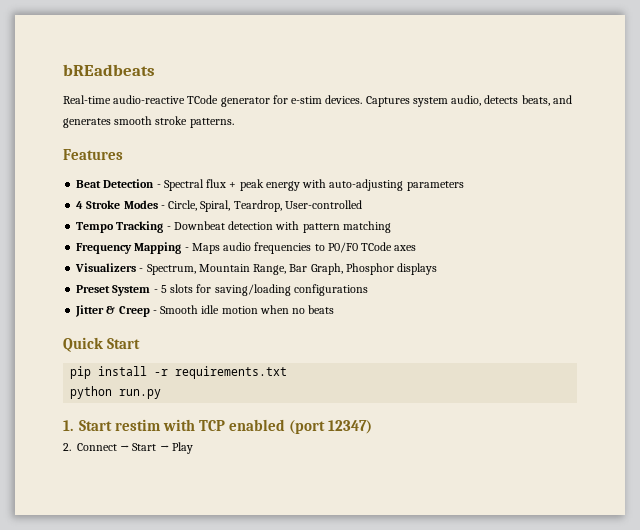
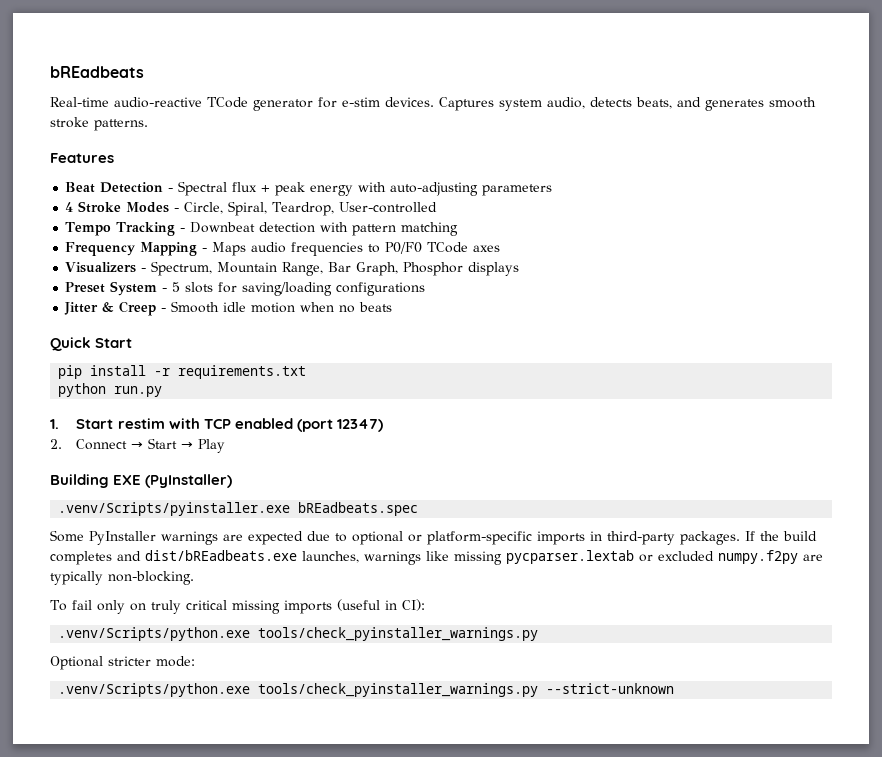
(193, 448) none -> [50,474,233,488] [58,502,419,516] [50,530,817,545] [50,550,823,565] [50,571,194,585] [50,599,425,614] [58,627,539,641] [50,656,195,670] [58,683,675,697] // Building EXE (PyInstaller) // .venv/Scripts/pyinstaller.exe bREadbeats.spec // Some PyInstaller warnings are expected due to optional or platform-specific imports in third-party packages. If the build completes and dist/bREadbeats.exe launches, warnings like missing pycparser.lextab or excluded numpy.f2py are typically non-blocking. // To fail only on truly critical missing imports (useful in CI): // .venv/Scripts/python.exe tools/check_pyinstaller_warnings.py // Optional stricter mode: // .venv/Scripts/python.exe tools/check_pyinstaller_warnings.py --strict-unknown

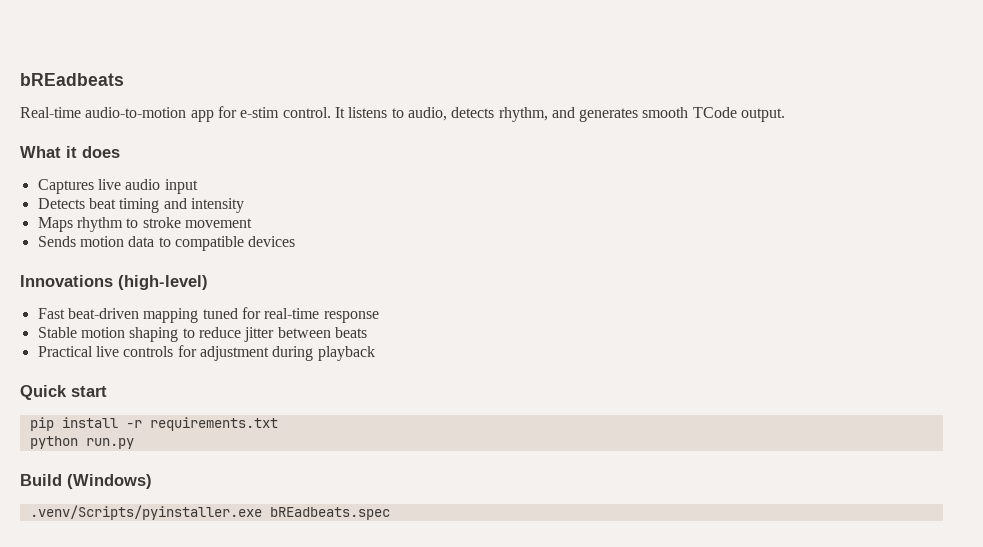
[114,97,542,111] audio-reactive TCode generator for e-stim devices. Captures system -> [85,106,404,122] audio-to-motion app for e-stim control. It listens to
[636,97,672,109] beats, -> [498,107,548,122] rhythm,
[50,117,148,131] [50,153,114,163] [65,181,553,196] [65,201,438,216] [65,222,459,236] [65,242,501,256] [65,261,520,276] [65,281,426,296] [64,301,393,316] stroke patterns. // Features // Beat Detection - Spectral flux + peak energy with auto-adjusting parameters // 4 Stroke Modes - Circle, Spiral, Teardrop, User-controlled // Tempo Tracking - Downbeat detection with pattern matching // Frequency Mapping - Maps audio frequencies to P0/F0 TCode axes // Visualizers - Spectrum, Mountain Range, Bar Graph, Phosphor displays // Preset System - 5 slots for saving/loading configurations // Jitter & Creep - Smooth idle motion when no beats -> [692,107,786,122] [20,146,120,158] [37,179,198,194] [37,198,244,213] [37,217,252,232] [37,236,296,251] [20,275,208,290] [37,307,379,323] [37,327,367,342] [37,345,375,361] TCode output. // What it does // Captures live audio input // Detects beat timing and intensity // Maps rhythm to stroke movement // Sends motion data to compatible devices // Innovations (high-level) // Fast beat-driven mapping tuned for real-time response // Stable motion shaping to reduce jitter between beats // Practical live controls for adjustment during playback
[95,338,133,348] Start -> [71,386,107,397] start
[50,418,383,432] [50,438,226,453] [50,474,233,488] [58,502,419,516] [50,530,817,545] [50,550,823,565] [50,571,194,585] [50,599,425,614] [58,627,539,641] [50,656,195,670] [58,683,675,697] 1. Start restim with TCP enabled (port 12347) // 2. Connect → Start → Play // Building EXE (PyInstaller) // .venv/Scripts/pyinstaller.exe bREadbeats.spec // Some PyInstaller warnings are expected due to optional or platform-specific imports in third-party packages. If the build completes and dist/bREadbeats.exe launches, warnings like missing pycparser.lextab or excluded numpy.f2py are typically non-blocking. // To fail only on truly critical missing imports (useful in CI): // .venv/Scripts/python.exe tools/check_pyinstaller_warnings.py // Optional stricter mode: // .venv/Scripts/python.exe tools/check_pyinstaller_warnings.py --strict-unknown -> [20,474,152,489] [29,505,390,520] Build (Windows) // .venv/Scripts/pyinstaller.exe bREadbeats.spec

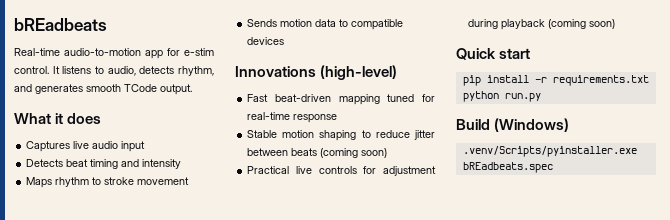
(367, 332) none -> [320,148,388,158] (coming soon)
(375, 353) none -> [548,19,616,29] (coming soon)

